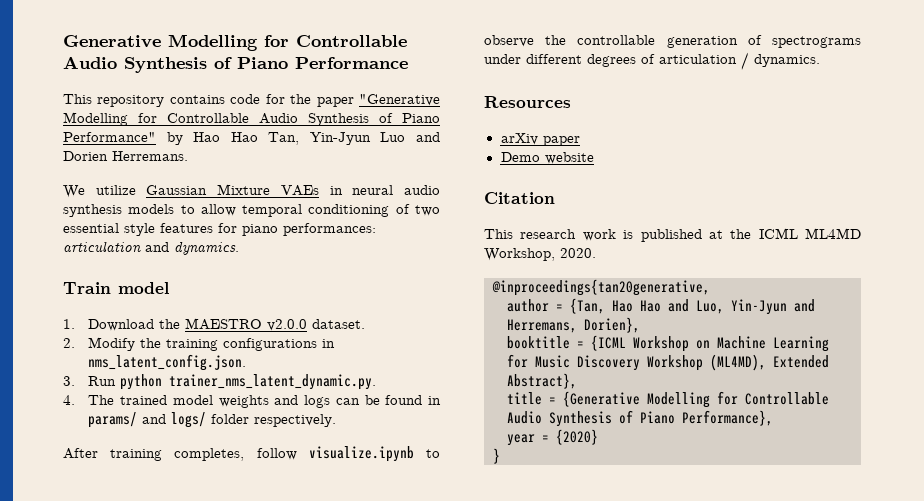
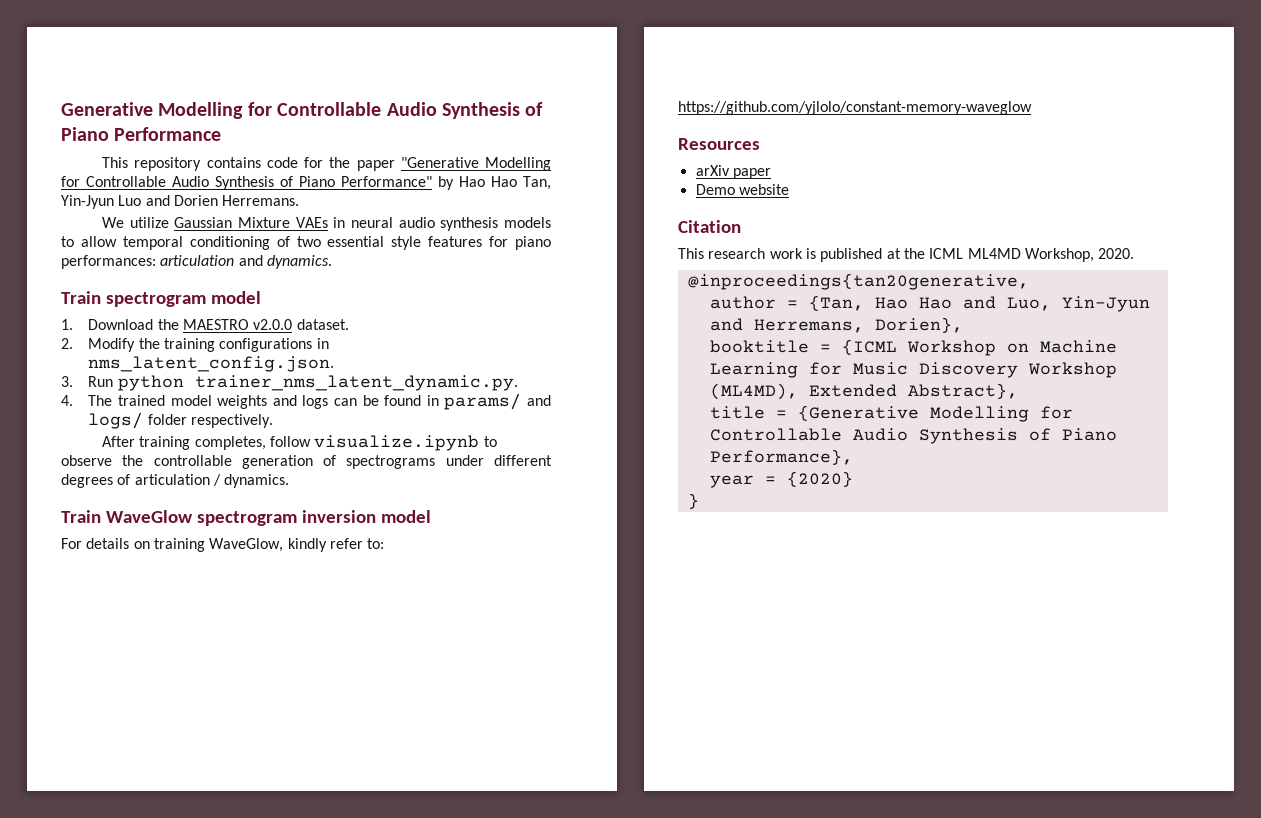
(111, 288) none -> [105,292,206,307] spectrogram
(820, 60) none -> [61,510,431,526] [61,538,385,552] [678,101,1032,115] // Train WaveGlow spectrogram inversion model // For details on training WaveGlow, kindly refer to: https://github.com/yjlolo/constant-memory-waveglow

